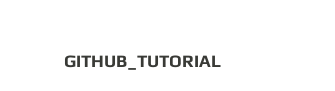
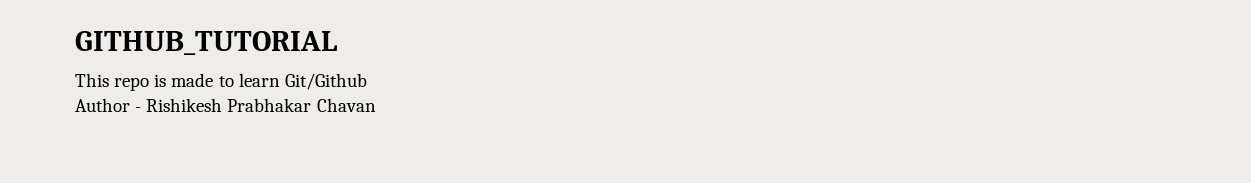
(221, 62) none -> [75,73,367,91] [75,98,376,112] // This repo is made to learn Git/Github // Author - Rishikesh Prabhakar Chavan

